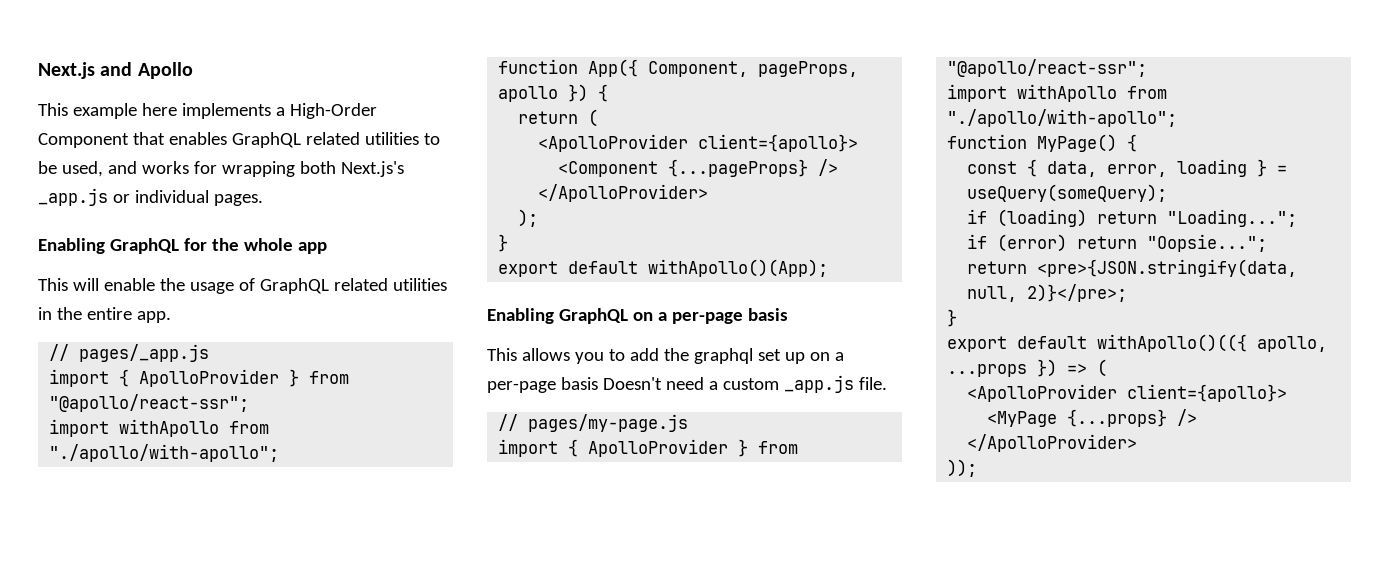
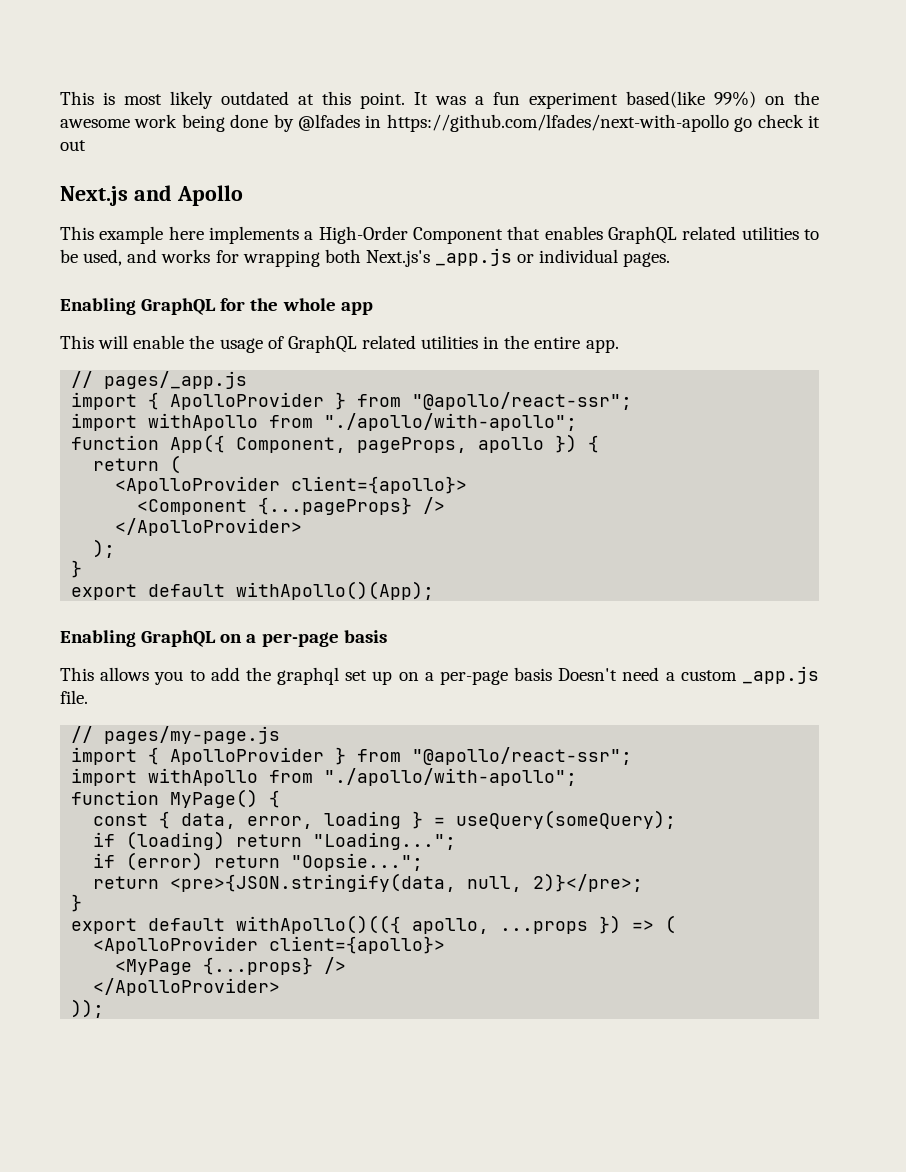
(38, 70) none -> [60,91,819,109] [60,114,820,132] [60,140,86,151] This is most likely outdated at this point. It was a fun experiment based(like 99%) on the awesome work being done by @lfades in https://github.com/lfades/next-with-apollo go check it out //

